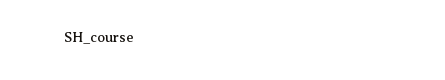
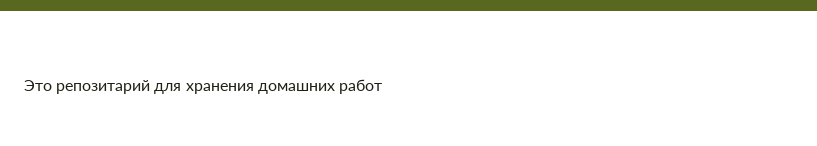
[64,32,134,44] SH_course -> [24,79,382,94] Это репозитарий для хранения домашних работ

